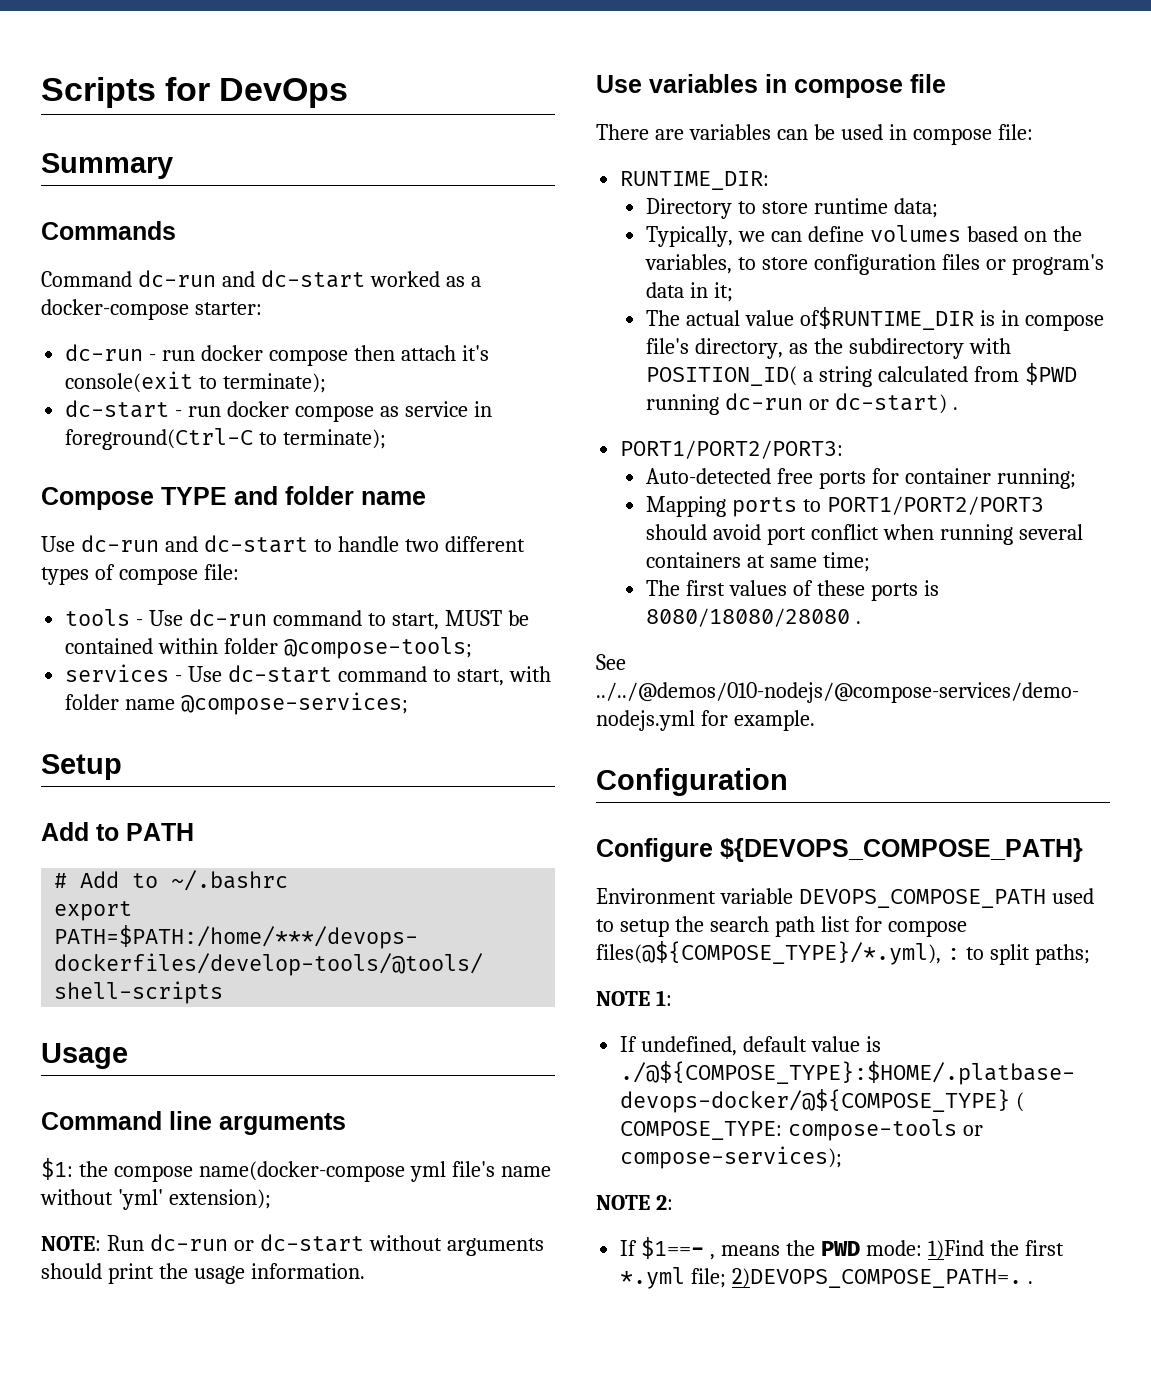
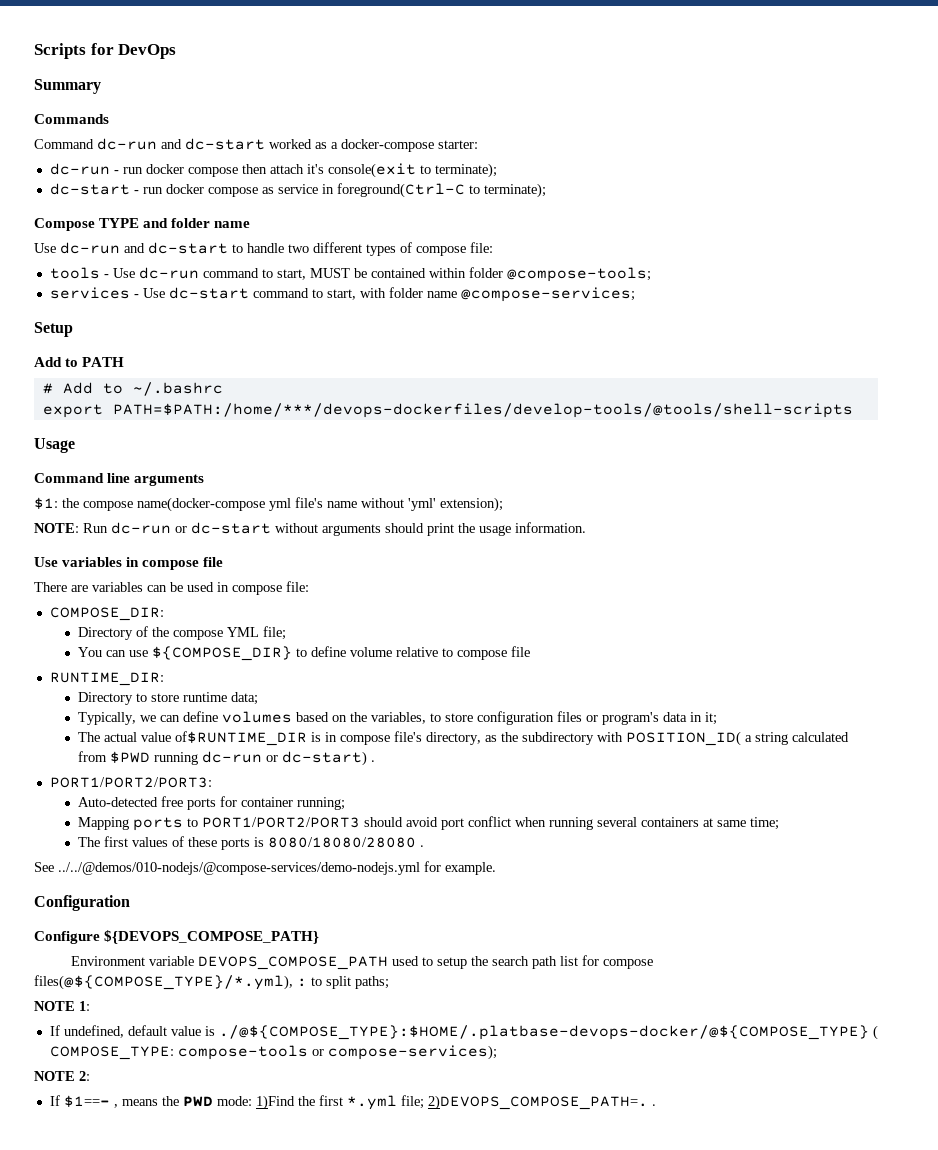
(1033, 132) none -> [49,607,164,621] [77,626,286,640] [77,646,530,661] // COMPOSE_DIR: // Directory of the compose YML file; // You can use ${COMPOSE_DIR} to define volume relative to compose file

